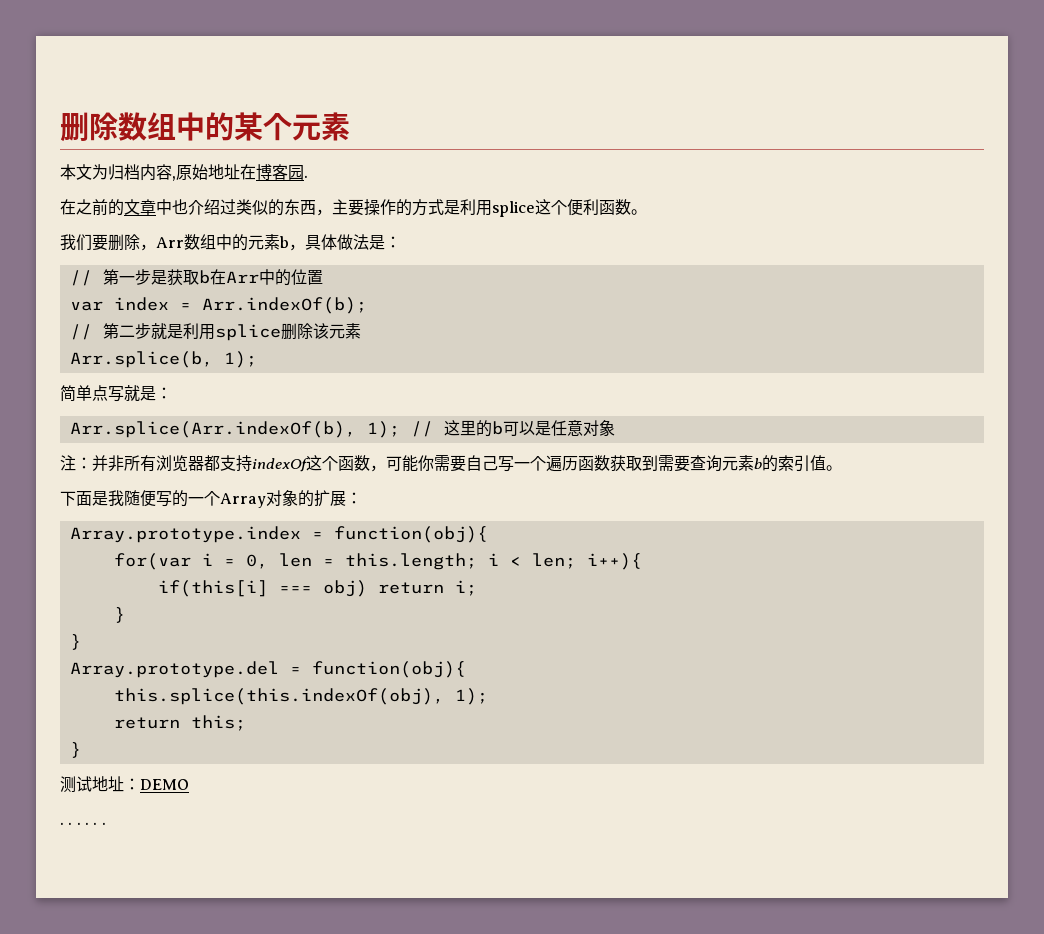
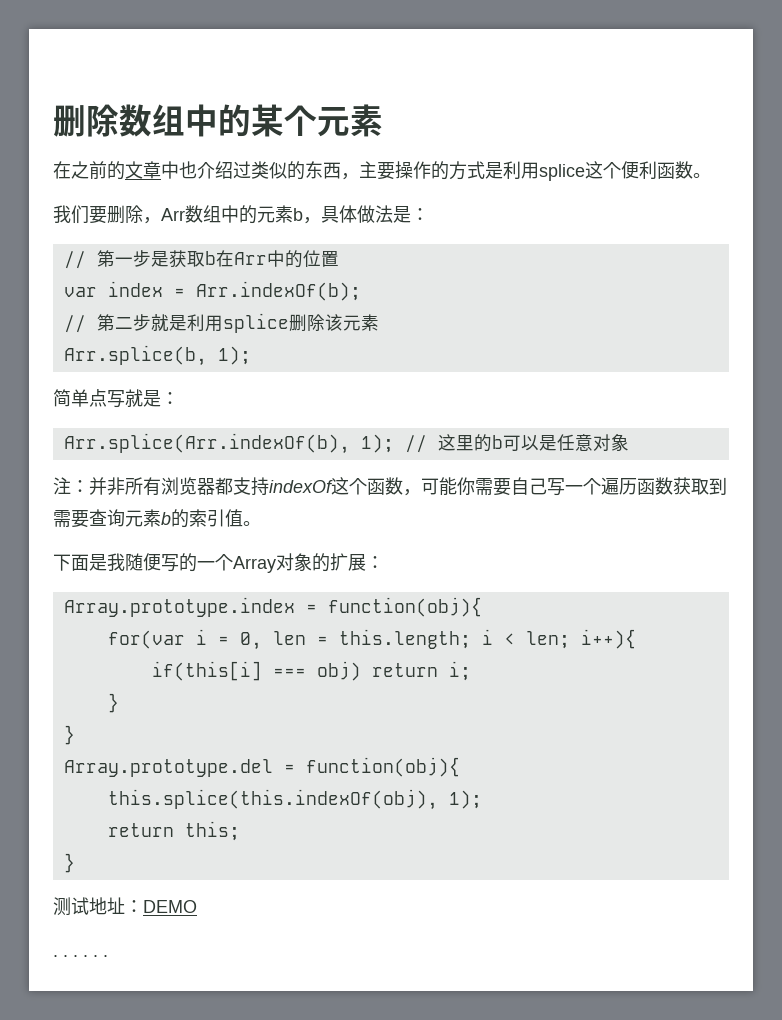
[60,164,308,181] // 本文为归档内容,原始地址在博客园. -> (383, 120) none

